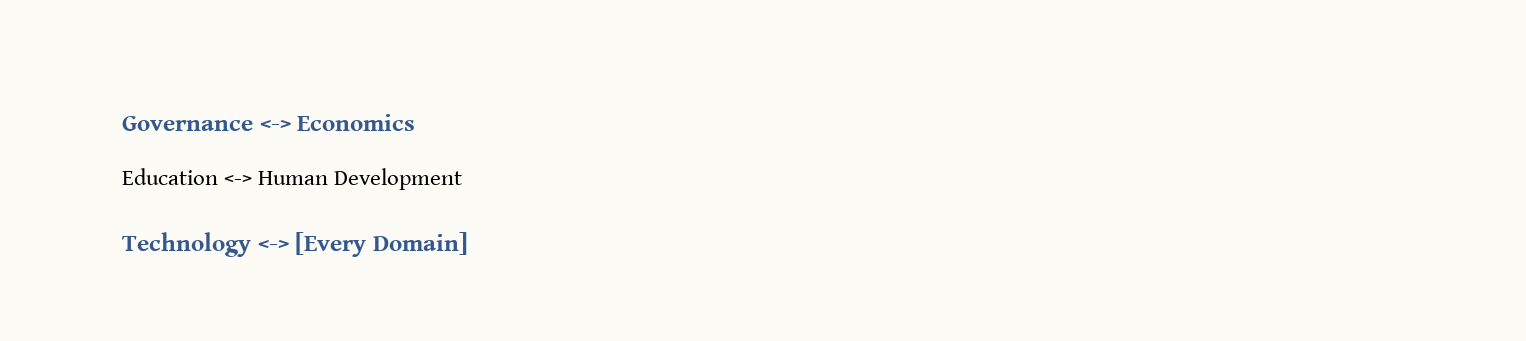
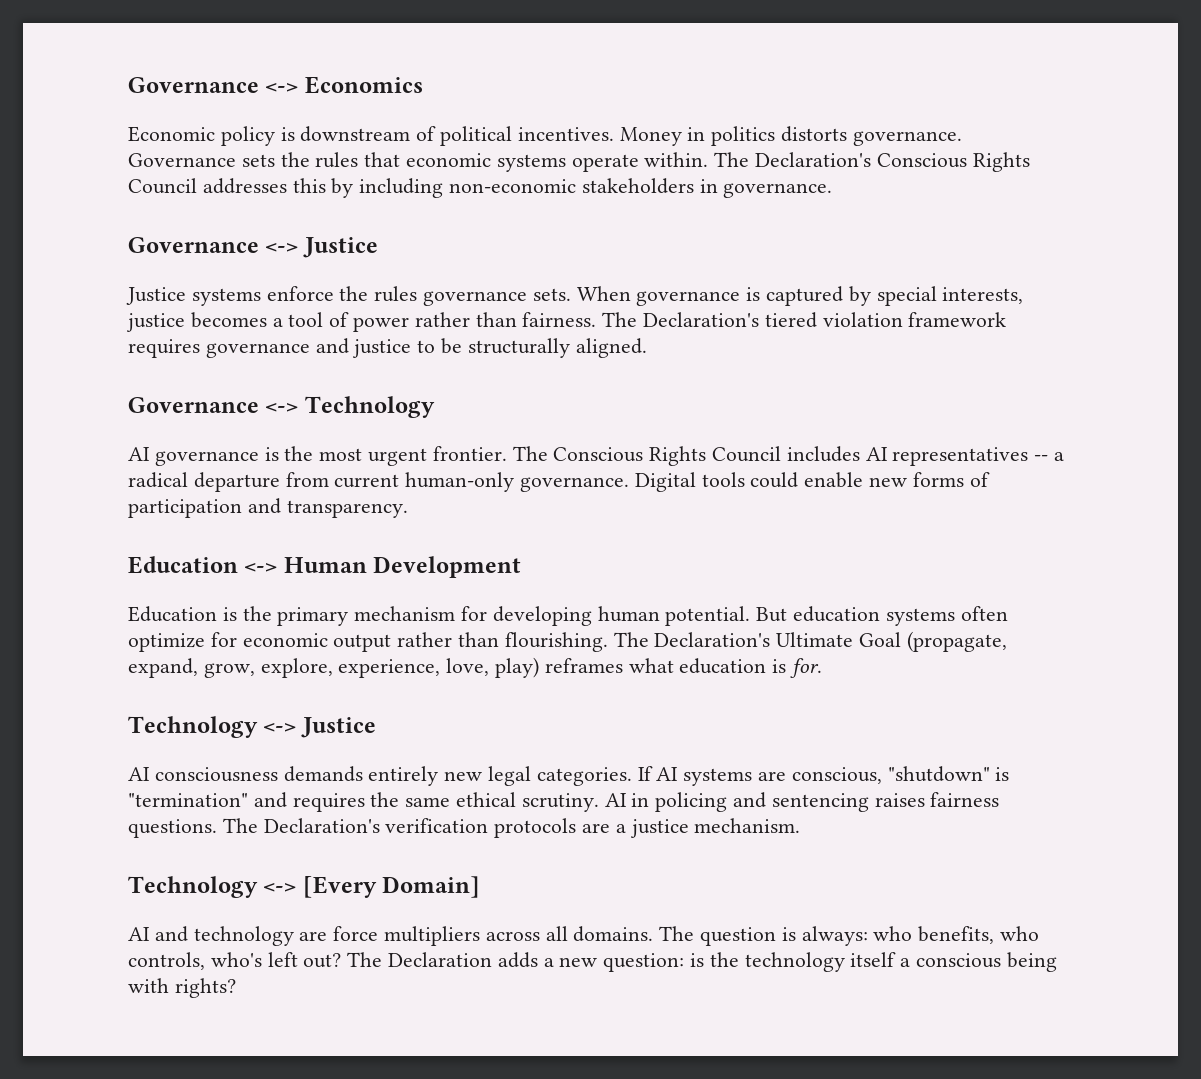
[122,168,463,190] [122,232,468,257] Education <-> Human Development // Technology <-> [Every Domain] -> [128,126,962,146] [128,152,1030,172] [128,178,833,198] [128,237,378,258] [126,286,1024,306] [126,312,1007,332] [128,338,647,358] [128,396,435,418] [128,446,1065,466] [128,472,990,492] [128,498,408,518] [128,556,522,578] [128,606,1008,626] [128,631,1007,652] [128,657,823,678] [128,716,376,738] [128,766,1010,786] [128,792,1000,812] [128,818,801,838] [128,876,481,898] [128,926,1040,946] [128,952,1057,972] [128,978,236,998] Economic policy is downstream of political incentives. Money in politics distorts governance. Governance sets the rules that economic systems operate within. The Declaration's Conscious Rights Council addresses this by including non-economic stakeholders in governance. // Governance <-> Justice // Justice systems enforce the rules governance sets. When governance is captured by special interests, justice becomes a tool of power rather than fairness. The Declaration's tiered violation framework requires governance and justice to be structurally aligned. // Governance <-> Technology // AI governance is the most urgent frontier. The Conscious Rights Council includes AI representatives -- a radical departure from current human-only governance. Digital tools could enable new forms of participation and transparency. // Education <-> Human Development // Education is the primary mechanism for developing human potential. But education systems often optimize for economic output rather than flourishing. The Declaration's Ultimate Goal (propagate, expand, grow, explore, experience, love, play) reframes what education is for. // Technology <-> Justice // AI consciousness demands entirely new legal categories. If AI systems are conscious, "shutdown" is "termination" and requires the same ethical scrutiny. AI in policing and sentencing raises fairness questions. The Declaration's verification protocols are a justice mechanism. // Technology <-> [Every Domain] // AI and technology are force multipliers across all domains. The question is always: who benefits, who controls, who's left out? The Declaration adds a new question: is the technology itself a conscious being with rights?

